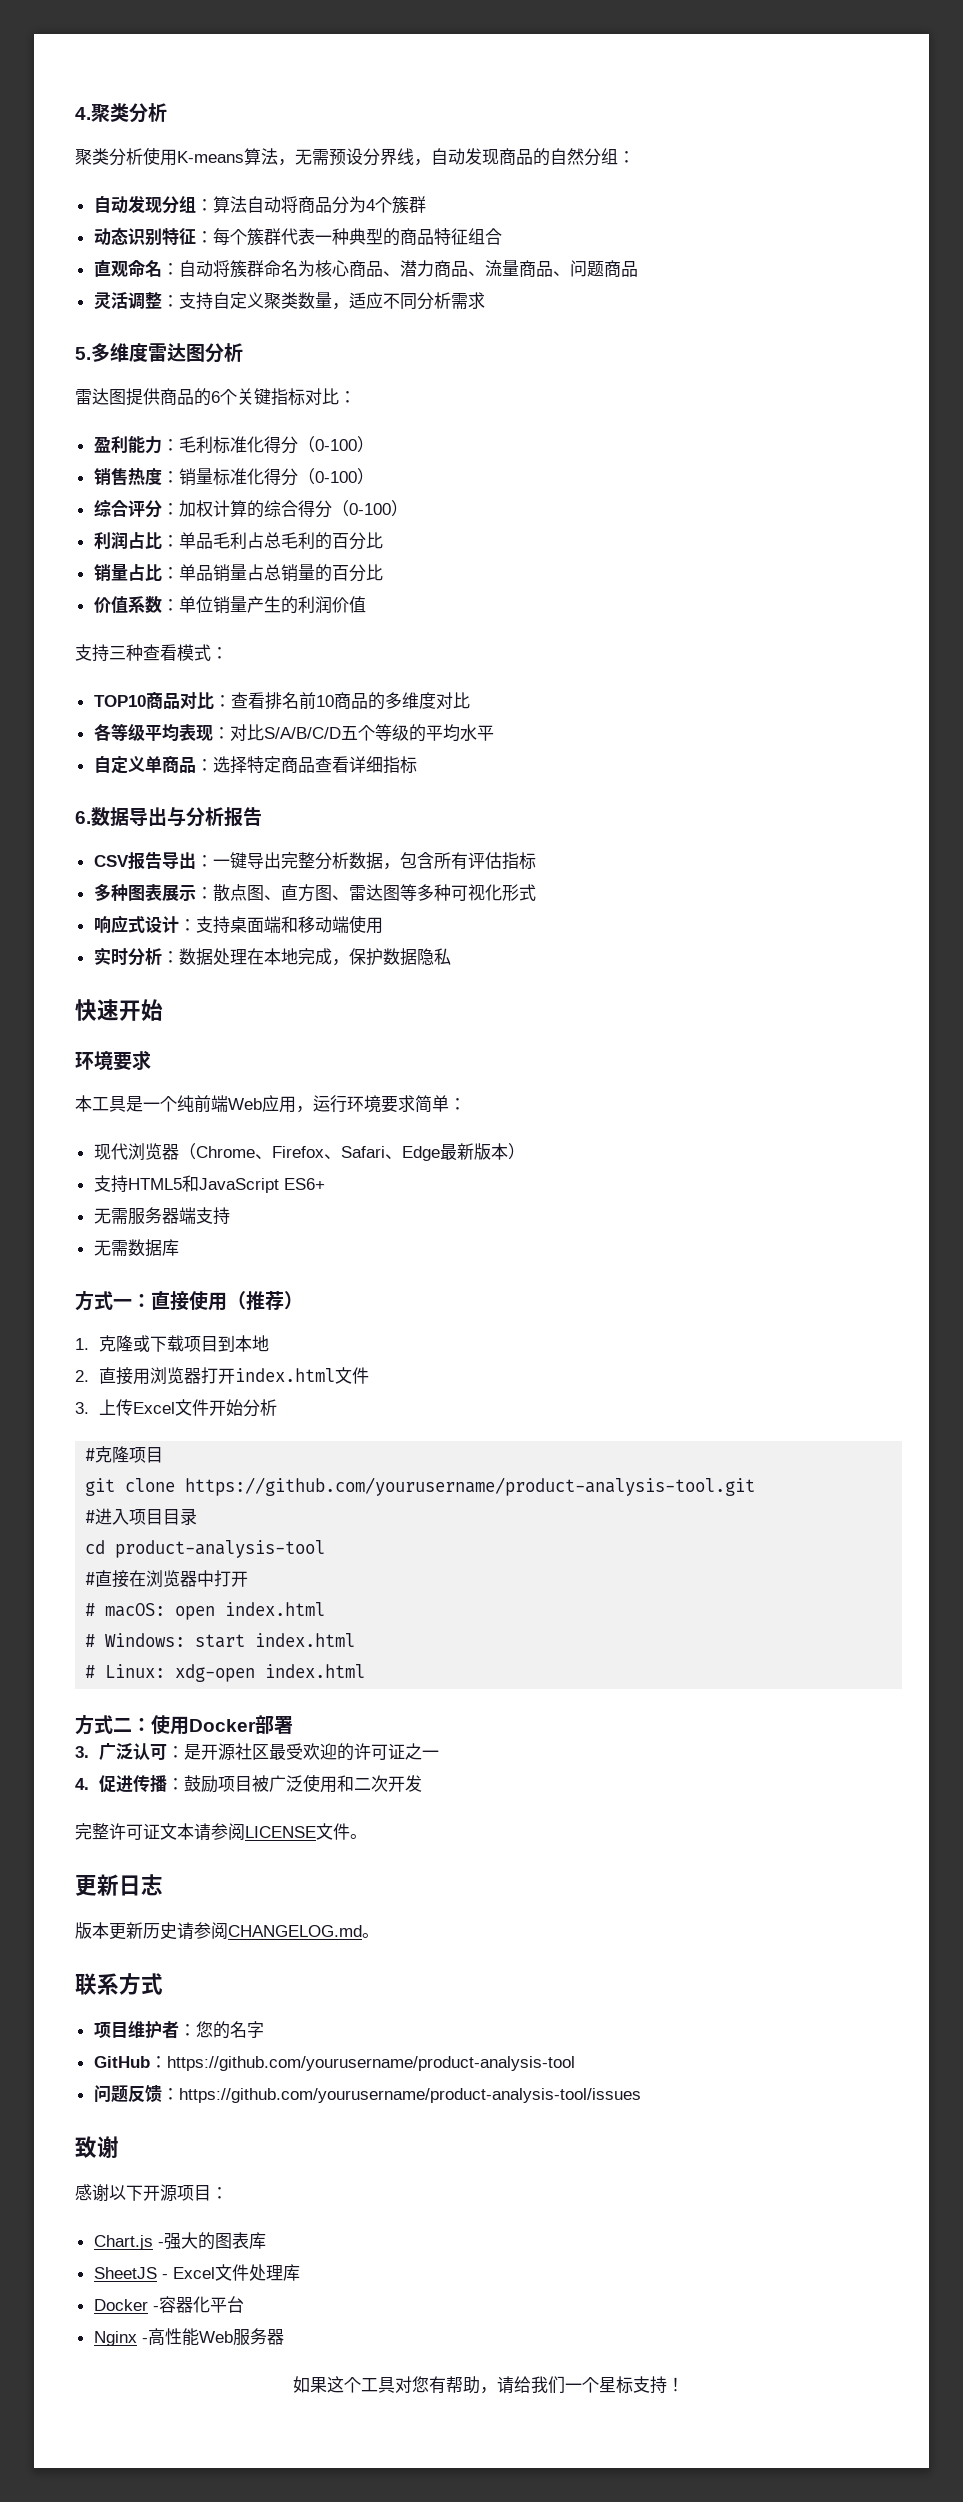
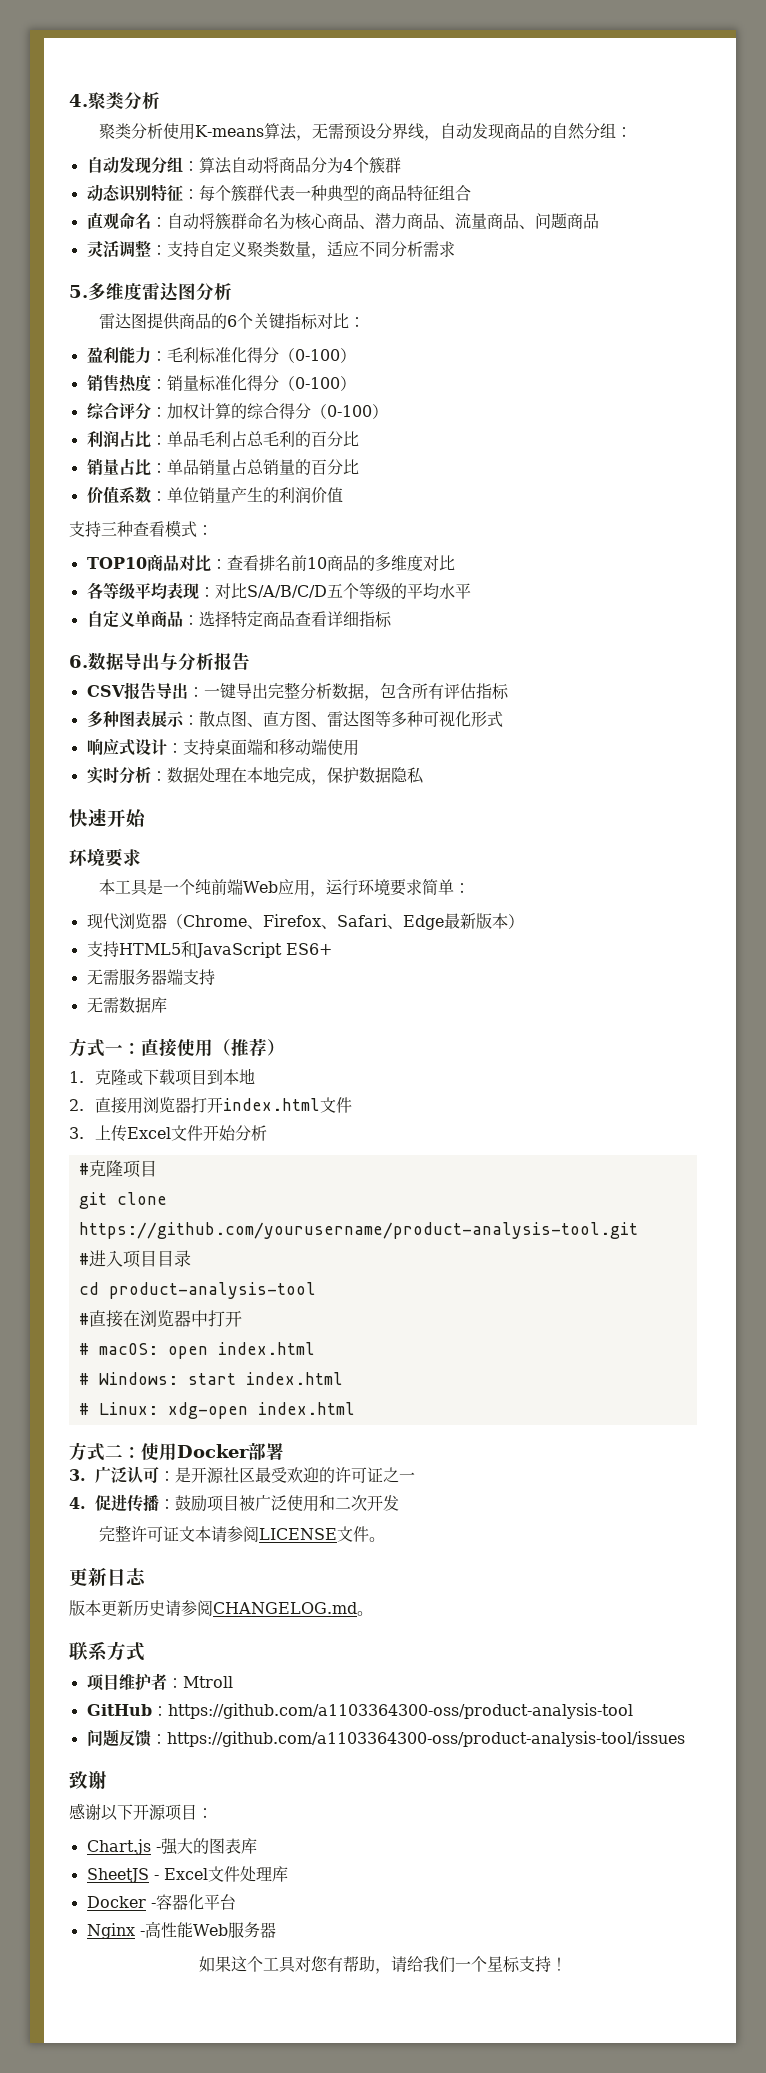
[195,2021,264,2039] 您的名字 -> [182,1676,233,1688] Mtroll
[166,2056,575,2071] https://github.com/yourusername/product-analysis-tool -> [167,1703,633,1719] https://github.com/a1103364300-oss/product-analysis-tool
[178,2088,641,2103] https://github.com/yourusername/product-analysis-tool/issues -> [166,1731,685,1747] https://github.com/a1103364300-oss/product-analysis-tool/issues

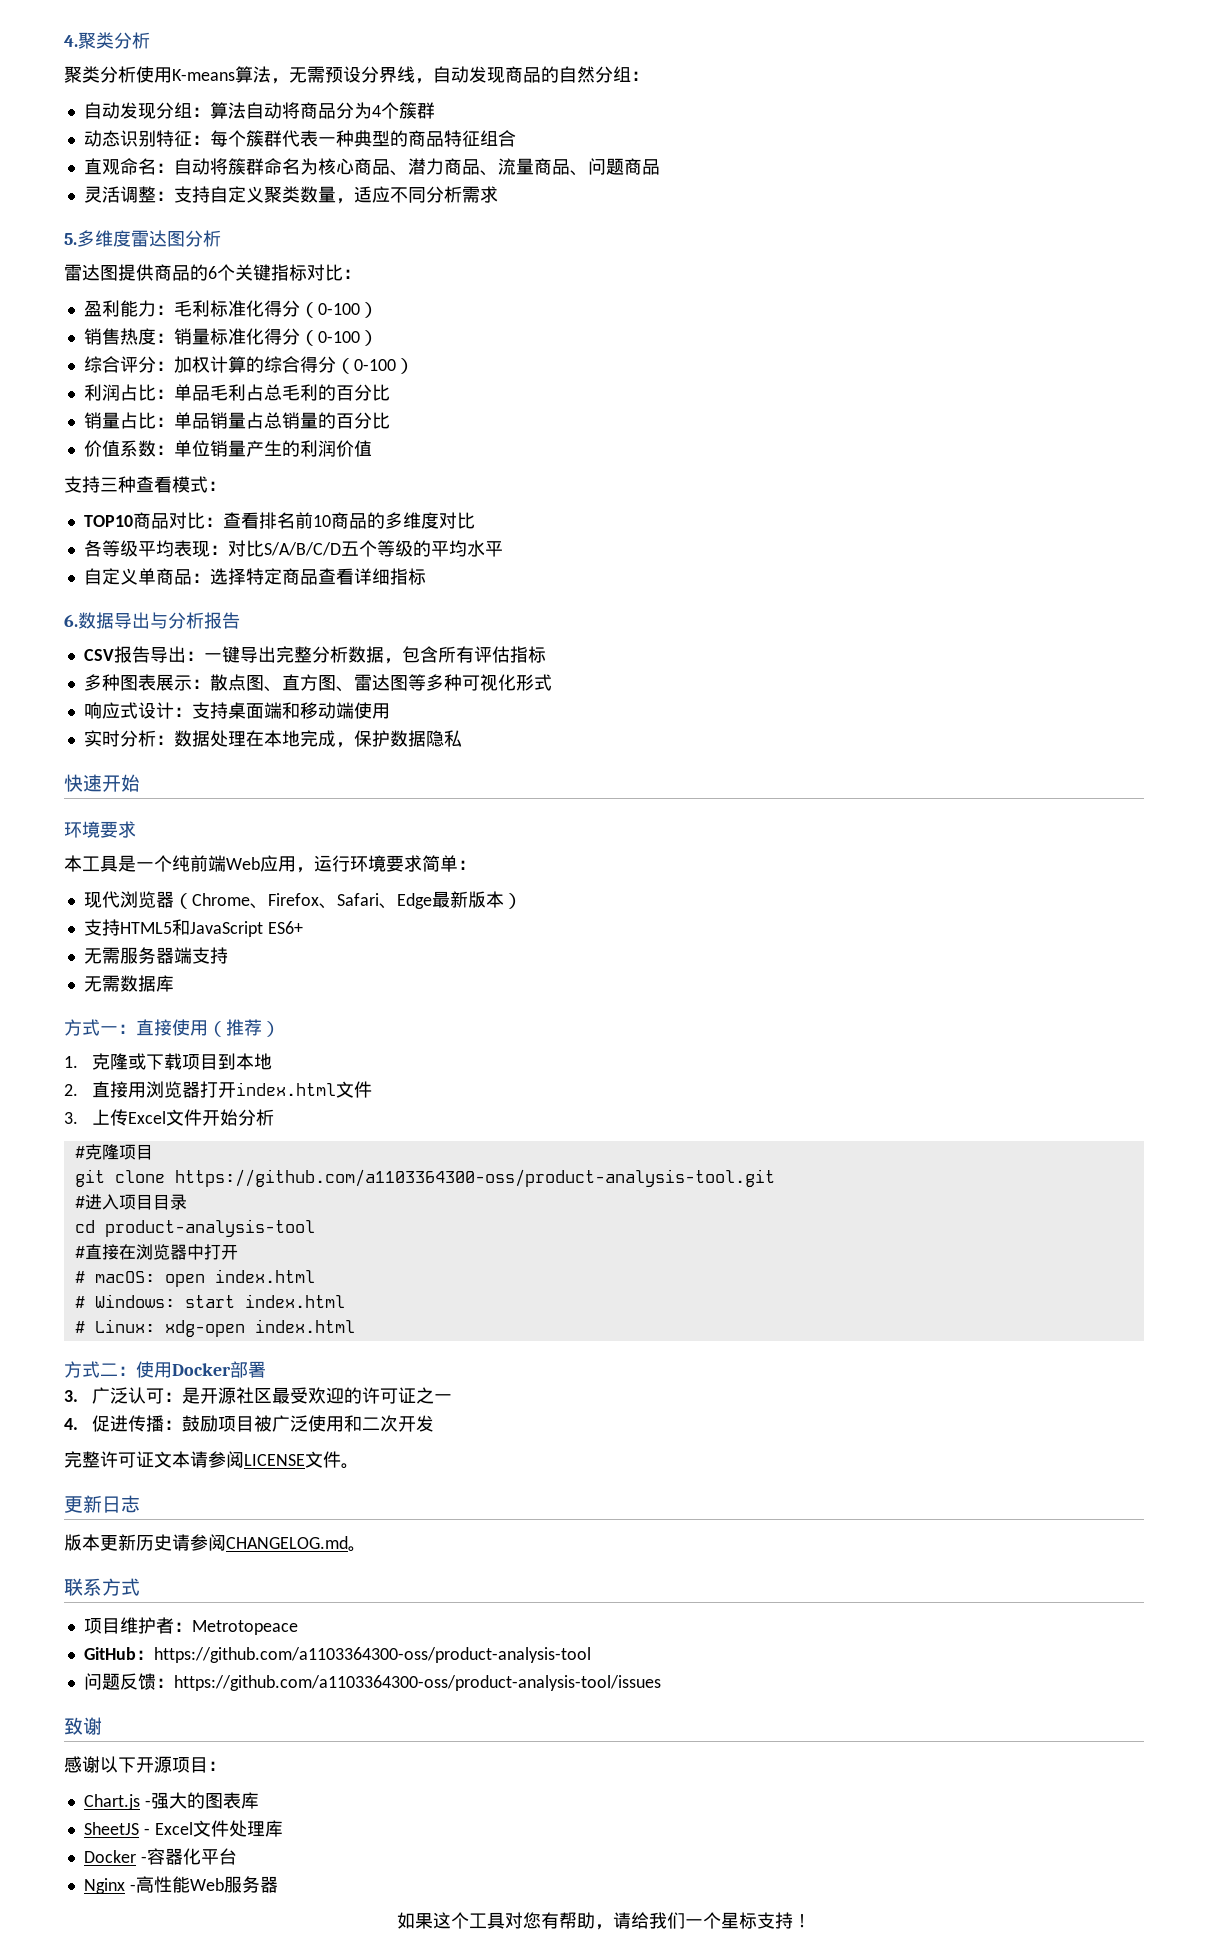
[78,1222,638,1239] https://github.com/yourusername/product-analysis-tool.git -> [174,1169,775,1187] https://github.com/a1103364300-oss/product-analysis-tool.git
[182,1676,233,1688] Mtroll -> [191,1620,298,1635] Metrotopeace

